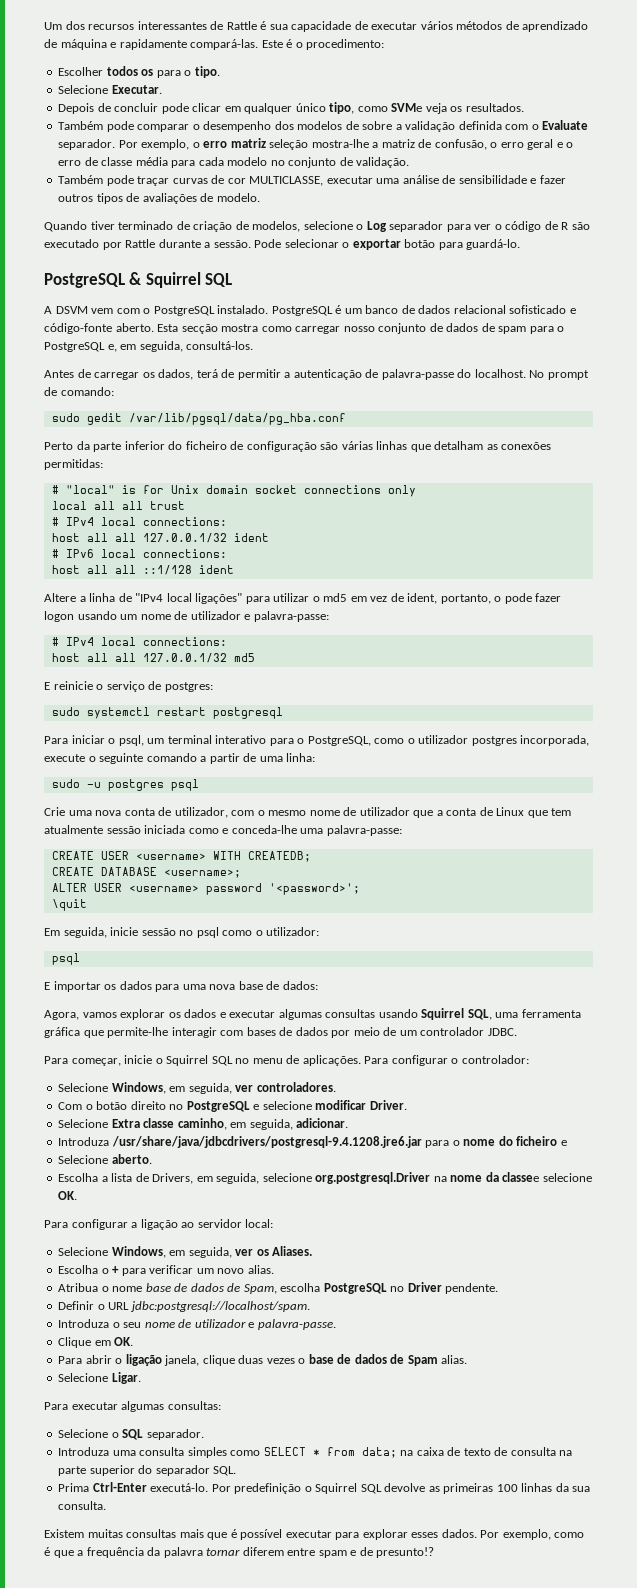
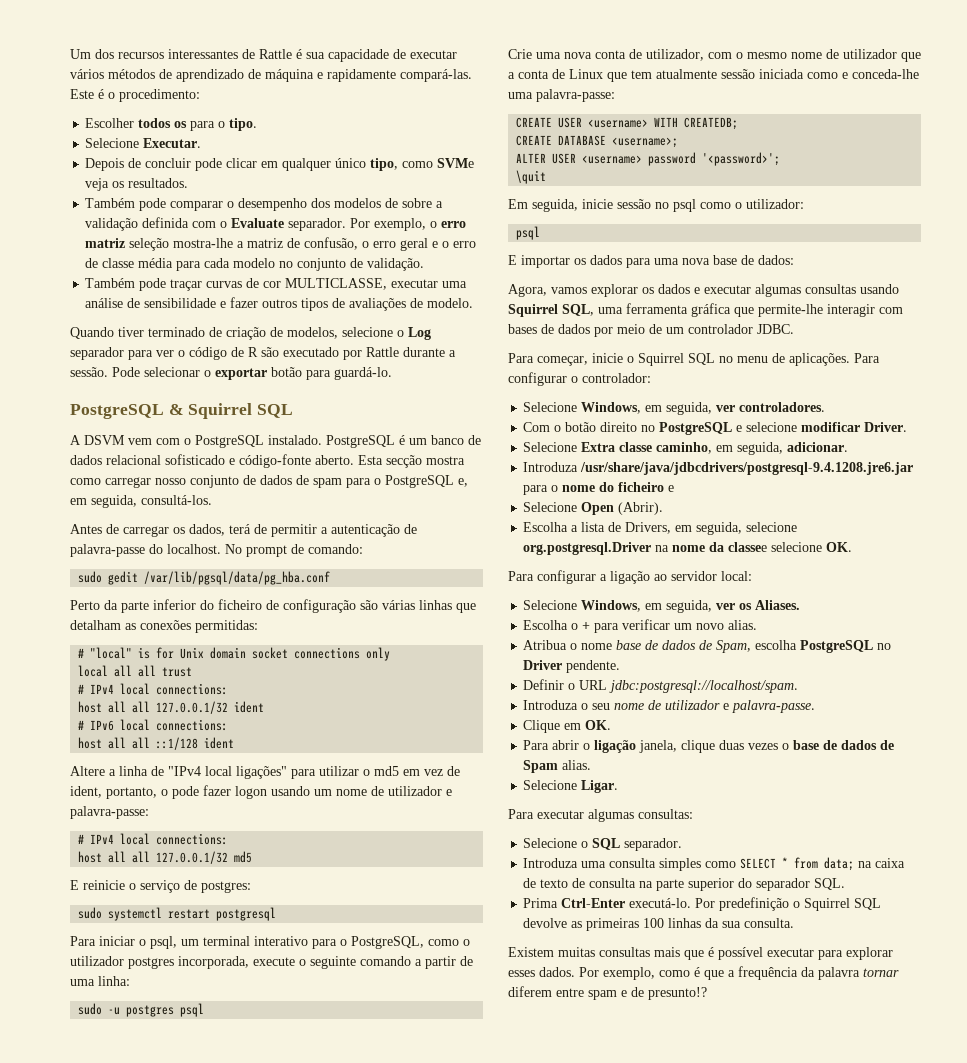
[111,1154,152,1164] aberto. -> [581,502,664,515] Open (Abrir).

